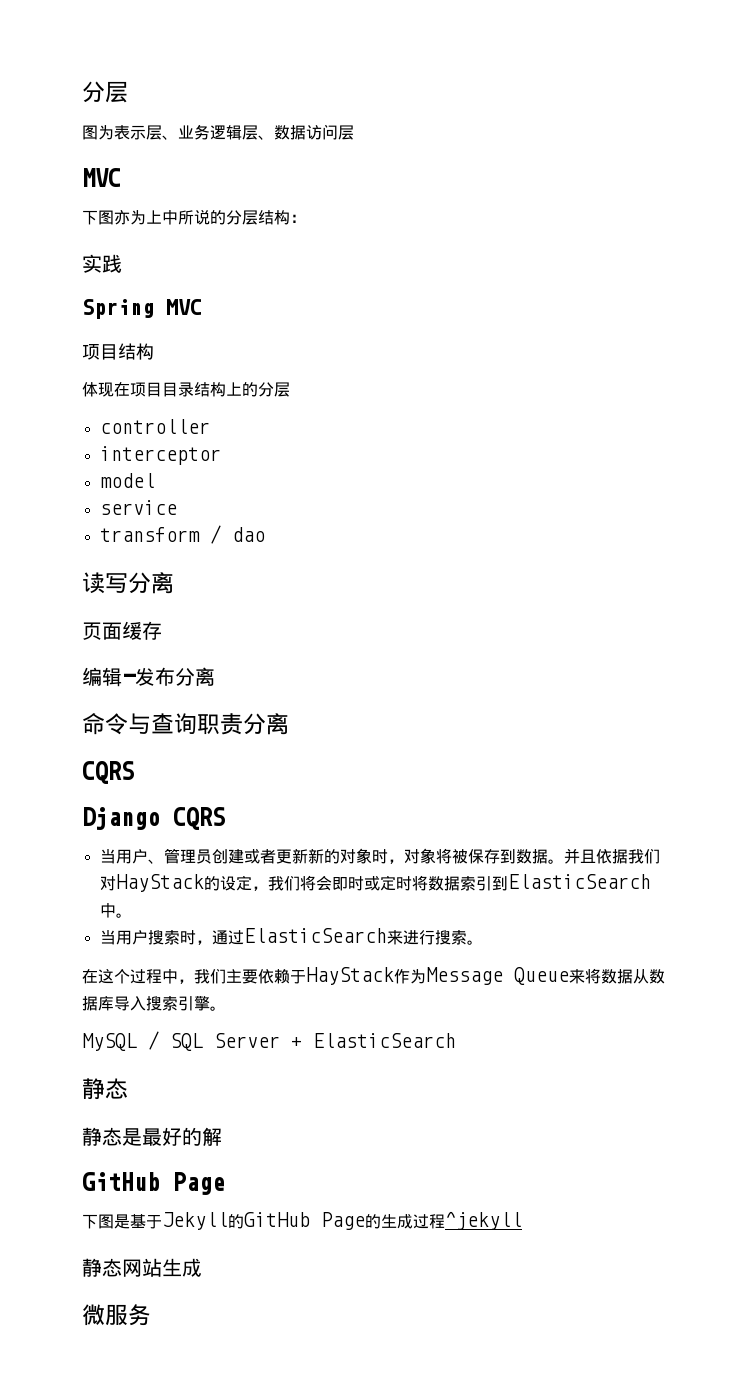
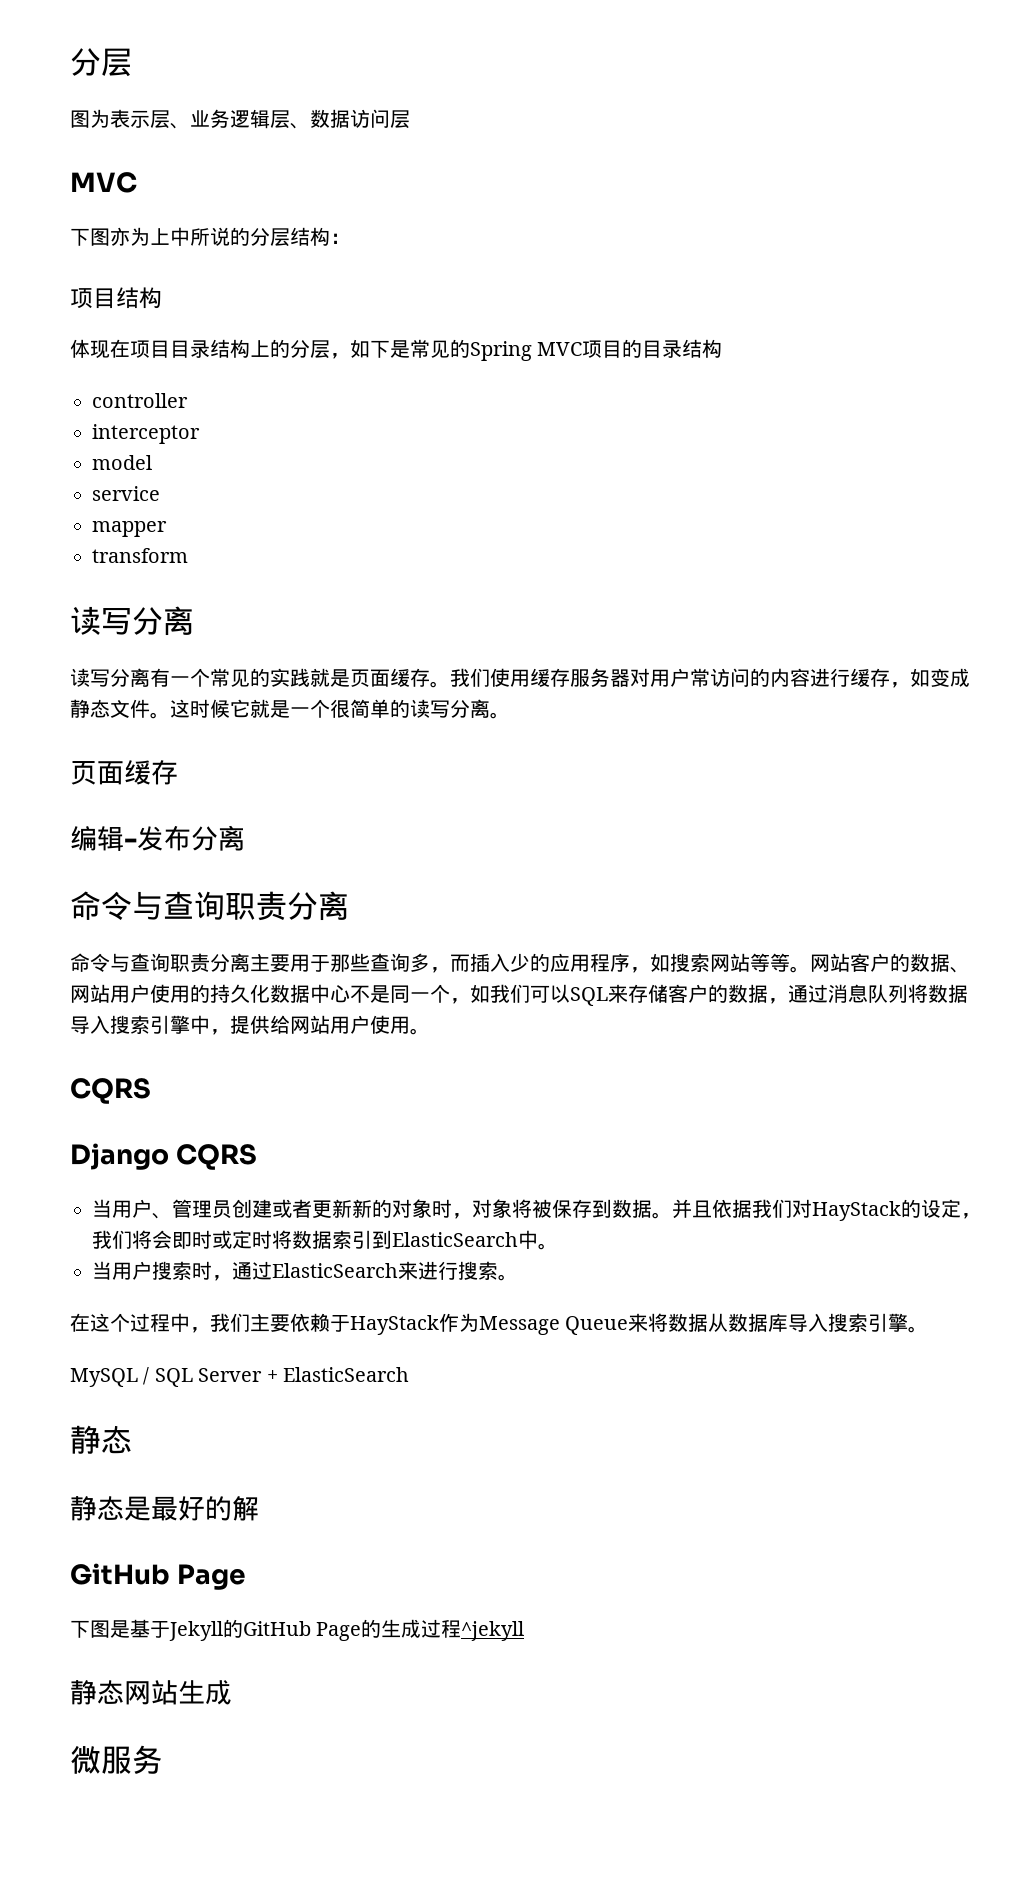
[82,254,122,273] [82,299,202,319] // 实践 // Spring MVC -> (350, 238) none
(290, 389) none -> [330,339,723,361] ，如下是常见的Spring MVC项目的目录结构
(177, 507) none -> [92,521,167,537] // mapper
[209,525,265,544] [82,572,174,594] / dao // 读写分离 -> [70,606,194,636] [70,668,970,688] [70,699,510,719] // 读写分离 // 读写分离有一个常见的实践就是页面缓存。我们使用缓存服务器对用户常访问的内容进行缓存，如变成静态文件。这时候它就是一个很简单的读写分离。
(289, 724) none -> [70,953,970,973] [70,984,968,1006] [70,1015,430,1035] // 命令与查询职责分离主要用于那些查询多，而插入少的应用程序，如搜索网站等等。网站客户的数据、网站用户使用的持久化数据中心不是同一个，如我们可以SQL来存储客户的数据，通过消息队列将数据导入搜索引擎中，提供给网站用户使用。

